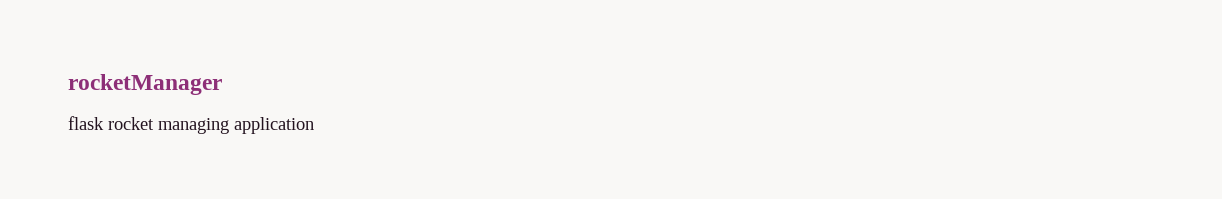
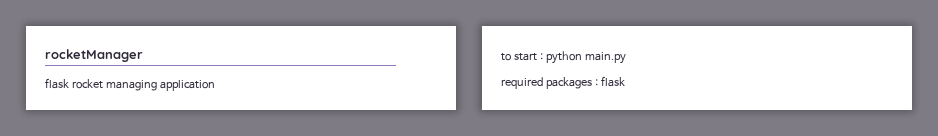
(314, 125) none -> [501,51,626,64] [501,76,625,89] // to start : python main.py // required packages : flask

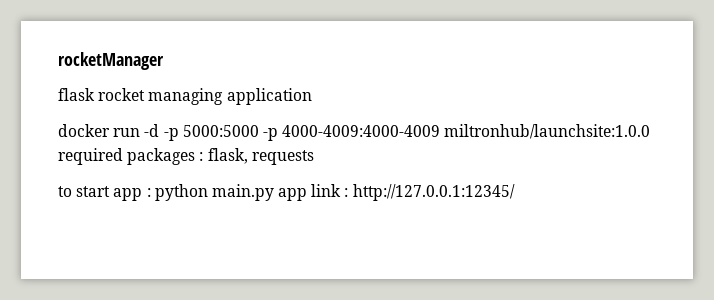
(215, 85) none -> [58,124,651,141] [58,148,314,165] // docker run -d -p 5000:5000 -p 4000-4009:4000-4009 miltronhub/launchsite:1.0.0 required packages : flask, requests
(537, 57) none -> [113,188,143,201] app
[501,76,625,89] // required packages : flask -> [278,184,515,201] app link : http://127.0.0.1:12345/

